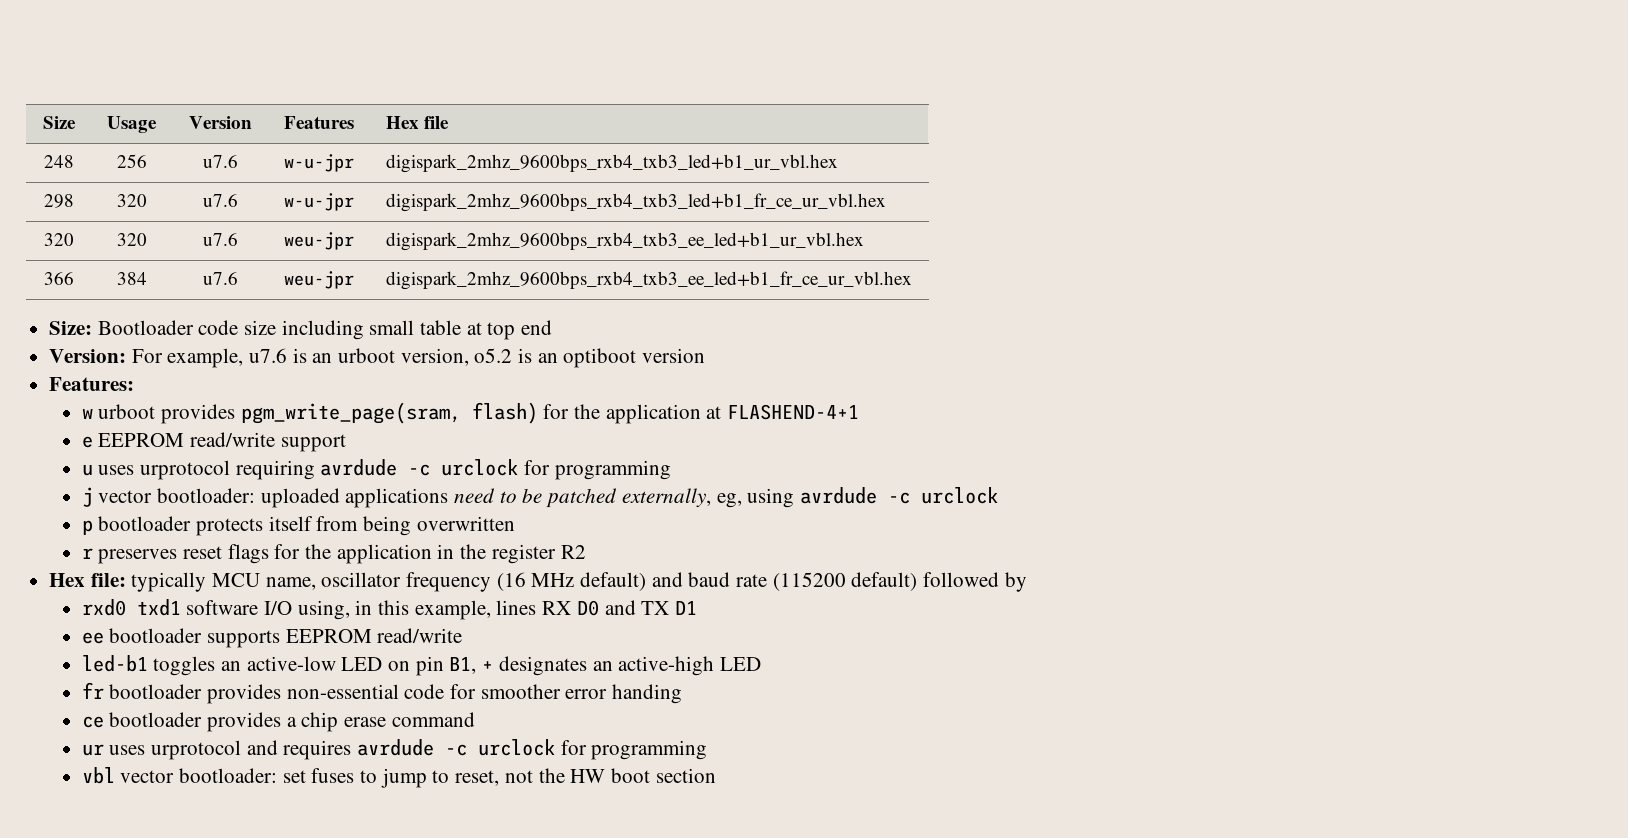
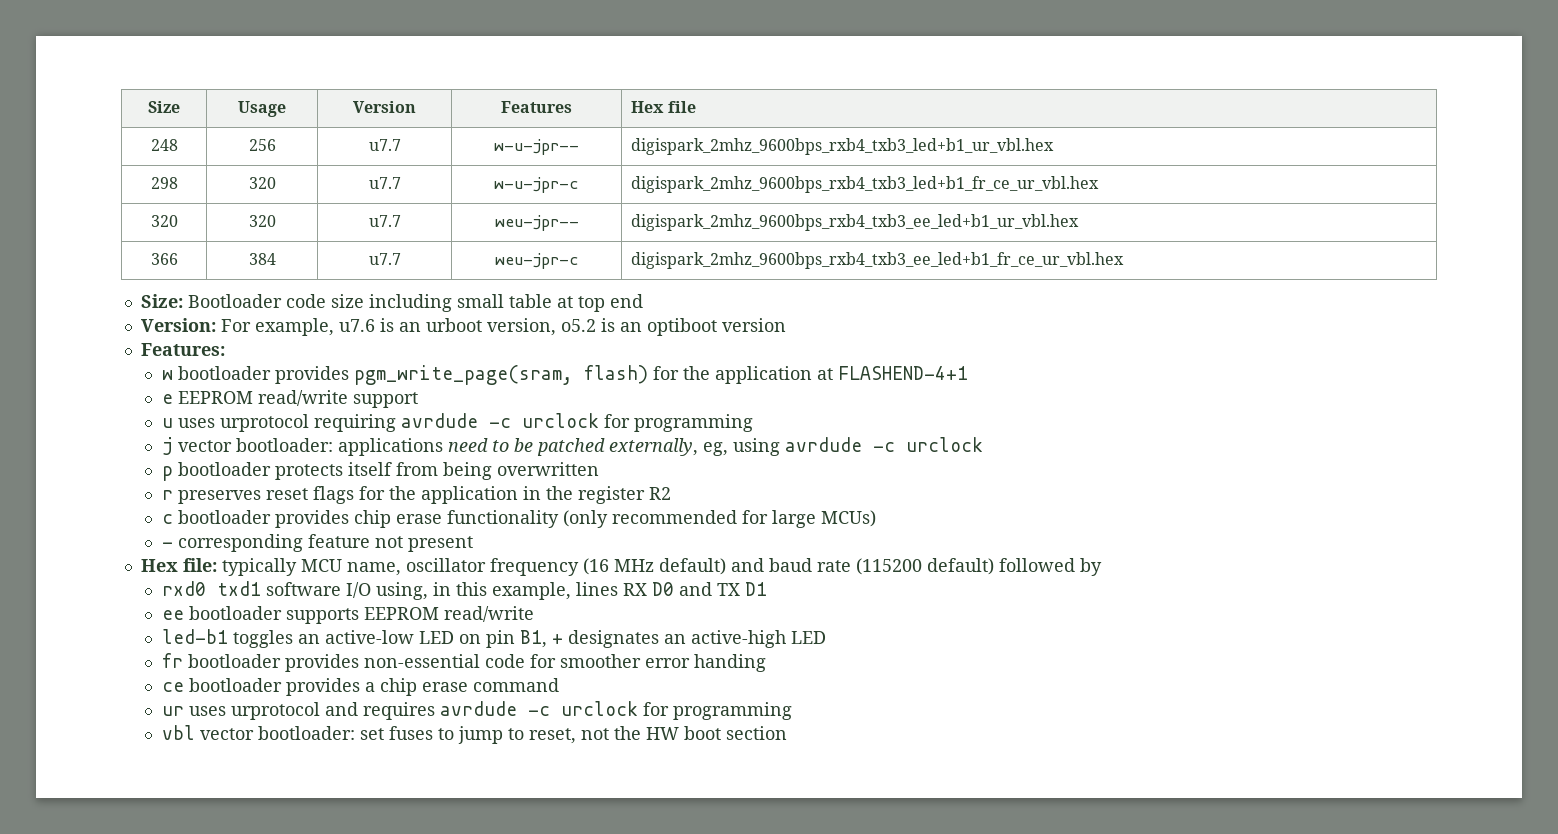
[202,155,238,168] [284,154,354,172] u7.6 | w-u-jpr -> [368,139,401,151] [494,139,579,155] u7.7 | w-u-jpr--
[202,194,238,207] [284,193,354,211] u7.6 | w-u-jpr -> [368,177,401,189] [494,177,579,193] u7.7 | w-u-jpr-c
[202,233,238,246] [284,232,354,250] u7.6 | weu-jpr -> [368,215,401,227] [494,215,579,231] u7.7 | weu-jpr--
[202,272,238,285] [284,271,354,289] u7.6 | weu-jpr -> [368,253,401,265] [494,253,579,269] u7.7 | weu-jpr-c
[98,404,156,419] urboot -> [177,366,271,380] bootloader
[260,488,340,508] uploaded -> (333, 445) none
(586, 552) none -> [161,510,876,528] [161,534,473,552] // c bootloader provides chip erase functionality (only recommended for large MCUs) // - corresponding feature not present

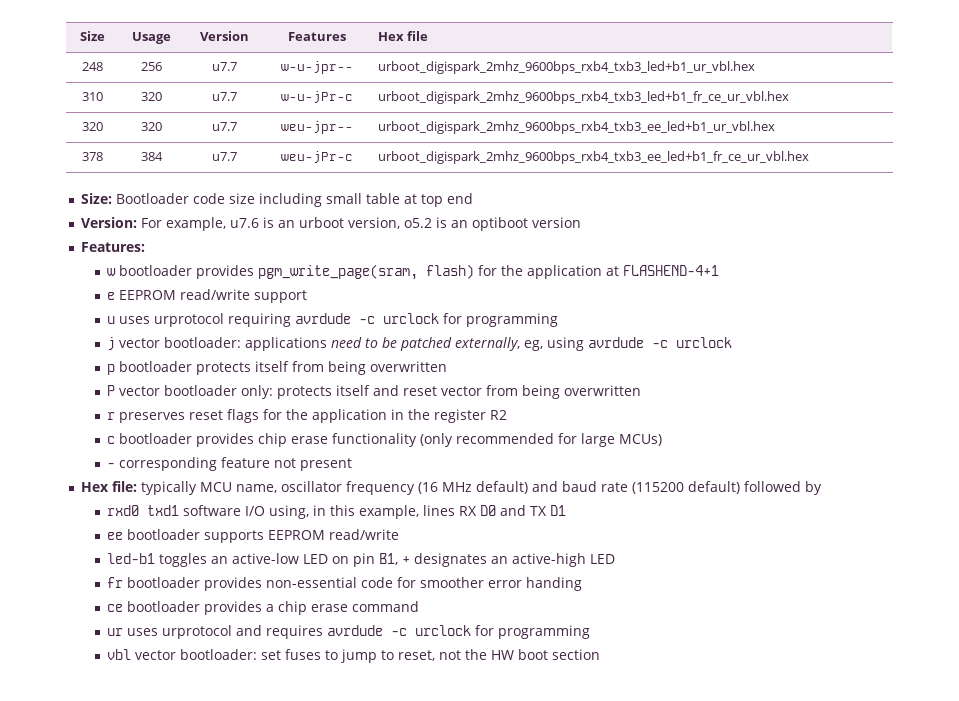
[631,138,1055,155] [150,177,178,189] [248,177,276,189] [368,177,401,189] [494,177,579,193] [631,176,1100,193] digispark_2mhz_9600bps_rxb4_txb3_led+b1_ur_vbl.hex // 298 | 320 | u7.7 | w-u-jpr-c | digispark_2mhz_9600bps_rxb4_txb3_led+b1_fr_ce_ur_vbl.hex -> [378,61,756,74] [81,92,103,101] [140,92,162,101] [211,92,237,101] [280,91,353,103] [378,91,790,104] urboot_digispark_2mhz_9600bps_rxb4_txb3_led+b1_ur_vbl.hex // 310 | 320 | u7.7 | w-u-jPr-c | urboot_digispark_2mhz_9600bps_rxb4_txb3_led+b1_fr_ce_ur_vbl.hex
[631,214,1080,231] [150,253,178,265] digispark_2mhz_9600bps_rxb4_txb3_ee_led+b1_ur_vbl.hex // 366 -> [378,121,776,134] [81,152,103,161] urboot_digispark_2mhz_9600bps_rxb4_txb3_ee_led+b1_ur_vbl.hex // 378
[494,253,579,269] [631,252,1125,269] weu-jpr-c | digispark_2mhz_9600bps_rxb4_txb3_ee_led+b1_fr_ce_ur_vbl.hex -> [280,151,353,163] [378,151,810,164] weu-jPr-c | urboot_digispark_2mhz_9600bps_rxb4_txb3_ee_led+b1_fr_ce_ur_vbl.hex
(599, 469) none -> [107,385,642,399] // P vector bootloader only: protects itself and reset vector from being overwritten

